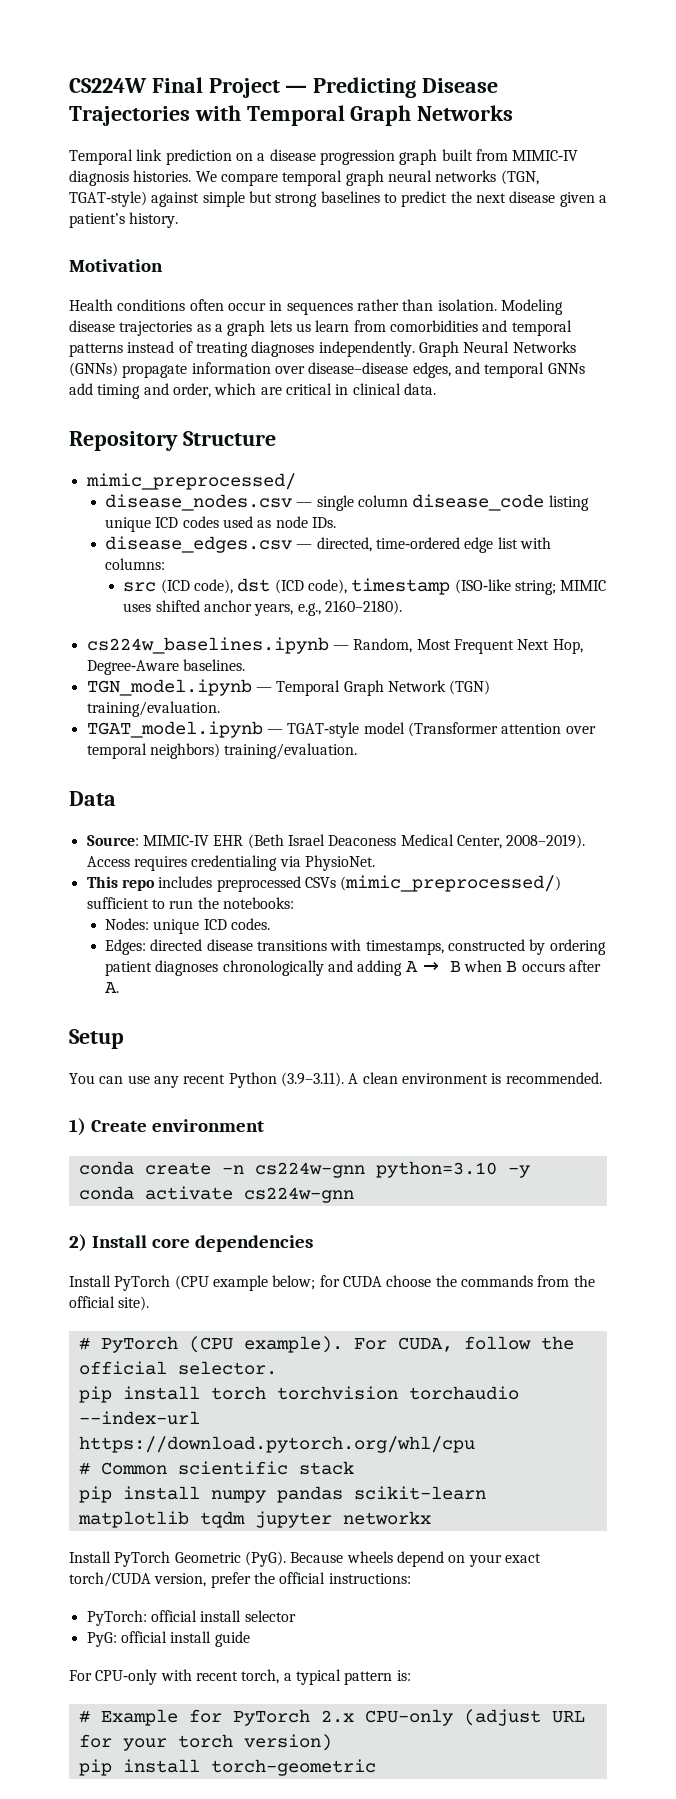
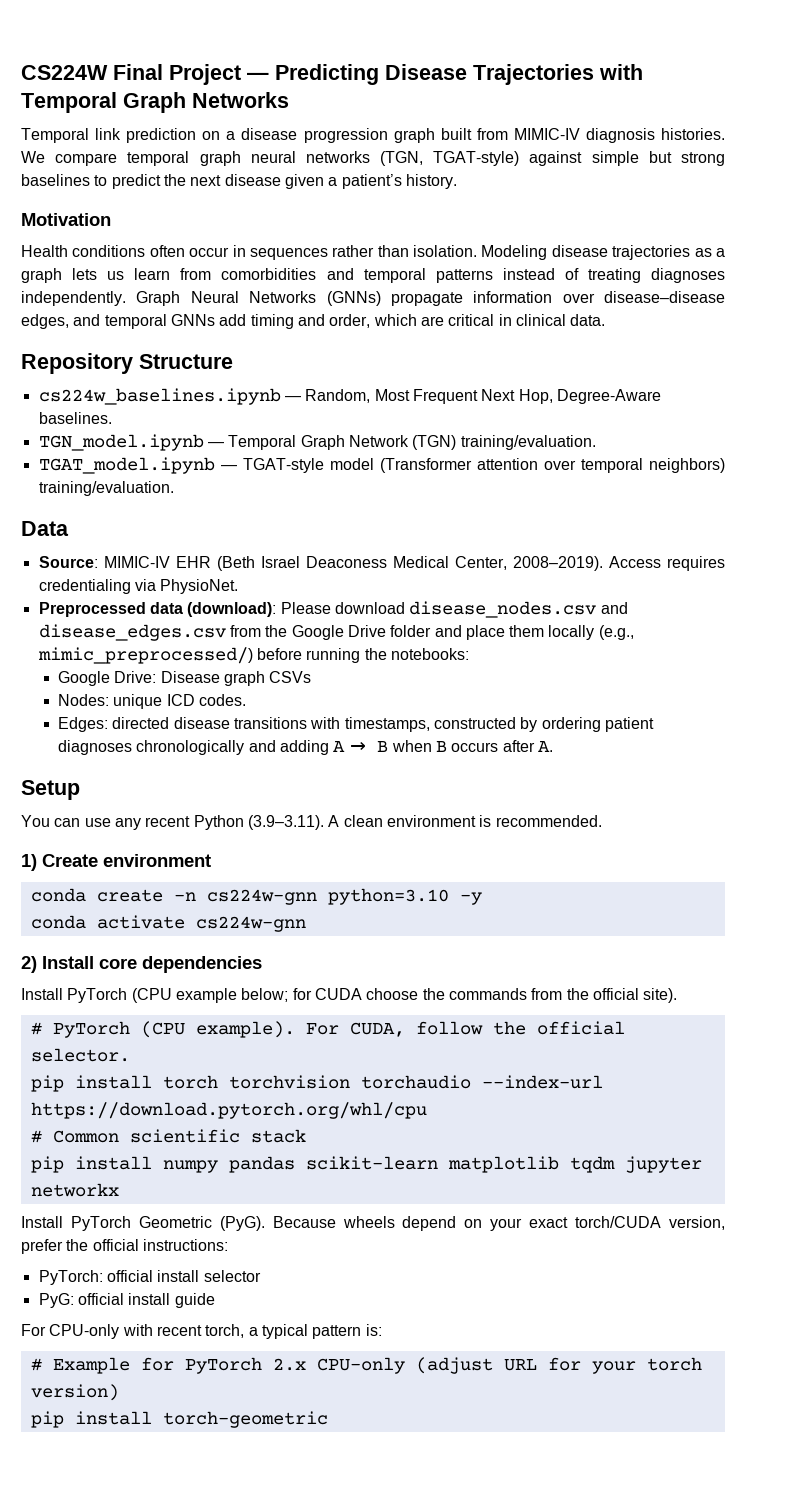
[85,473,296,490] [104,494,589,511] [104,516,336,532] [104,536,551,553] [104,558,165,570] [123,578,607,595] [123,600,402,616] // mimic_preprocessed/ // disease_nodes.csv — single column disease_code listing unique ICD codes used as node IDs. // disease_edges.csv — directed, time‑ordered edge list with columns: // src (ICD code), dst (ICD code), timestamp (ISO‑like string; MIMIC uses shifted anchor years, e.g., 2160–2180). -> (233, 361) none
[86,875,562,892] [86,897,294,909] This repo includes preprocessed CSVs (mimic_preprocessed/) sufficient to run the notebooks: -> [38,601,628,618] [38,624,634,641] [37,647,469,664] [57,671,312,686] Preprocessed data (download): Please download disease_nodes.csv and disease_edges.csv from the Google Drive folder and place them locally (e.g., mimic_preprocessed/) before running the notebooks: // Google Drive: Disease graph CSVs

